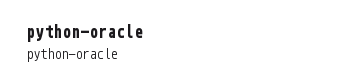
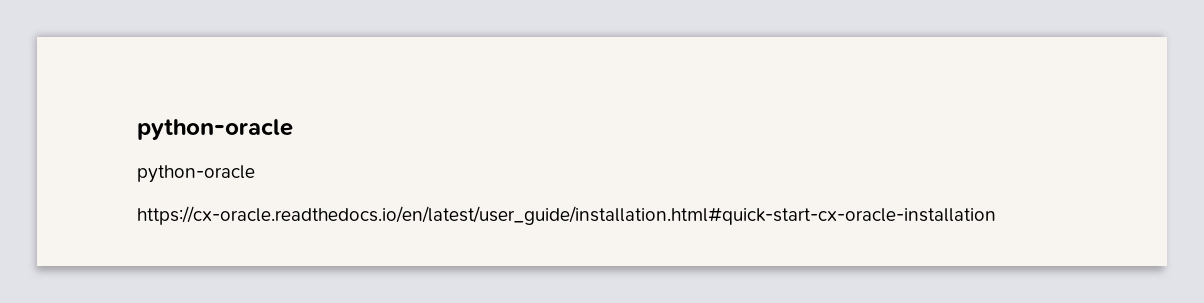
(117, 55) none -> [137,206,996,225] // https://cx-oracle.readthedocs.io/en/latest/user_guide/installation.html#quick-start-cx-oracle-installation

